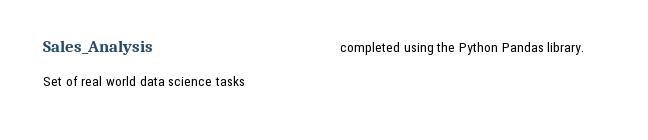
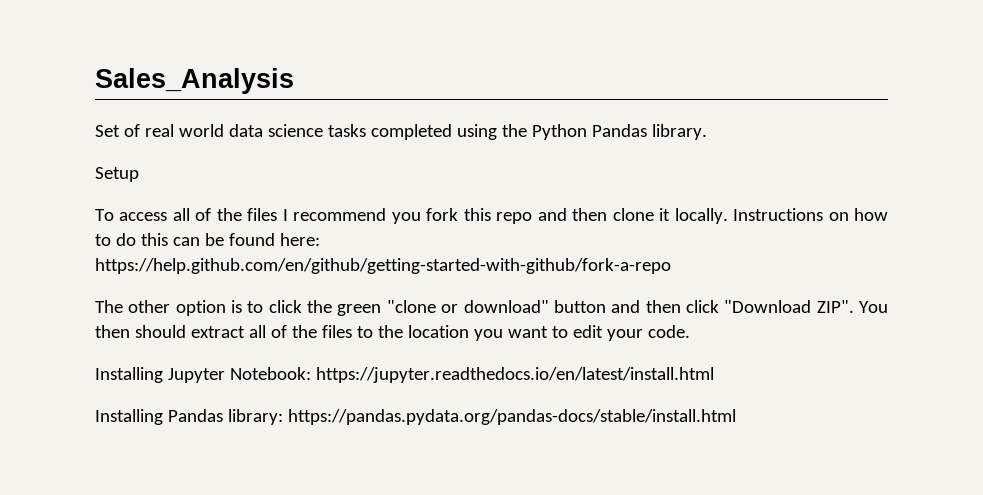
(585, 48) none -> [95,167,139,182] [95,208,889,224] [95,233,320,246] [95,258,671,274] [95,300,889,316] [95,325,690,341] [95,367,714,383] [95,409,736,425] // Setup // To access all of the files I recommend you fork this repo and then clone it locally. Instructions on how to do this can be found here: https://help.github.com/en/github/getting-started-with-github/fork-a-repo // The other option is to click the green "clone or download" button and then click "Download ZIP". You then should extract all of the files to the location you want to edit your code. // Installing Jupyter Notebook: https://jupyter.readthedocs.io/en/latest/install.html // Installing Pandas library: https://pandas.pydata.org/pandas-docs/stable/install.html

